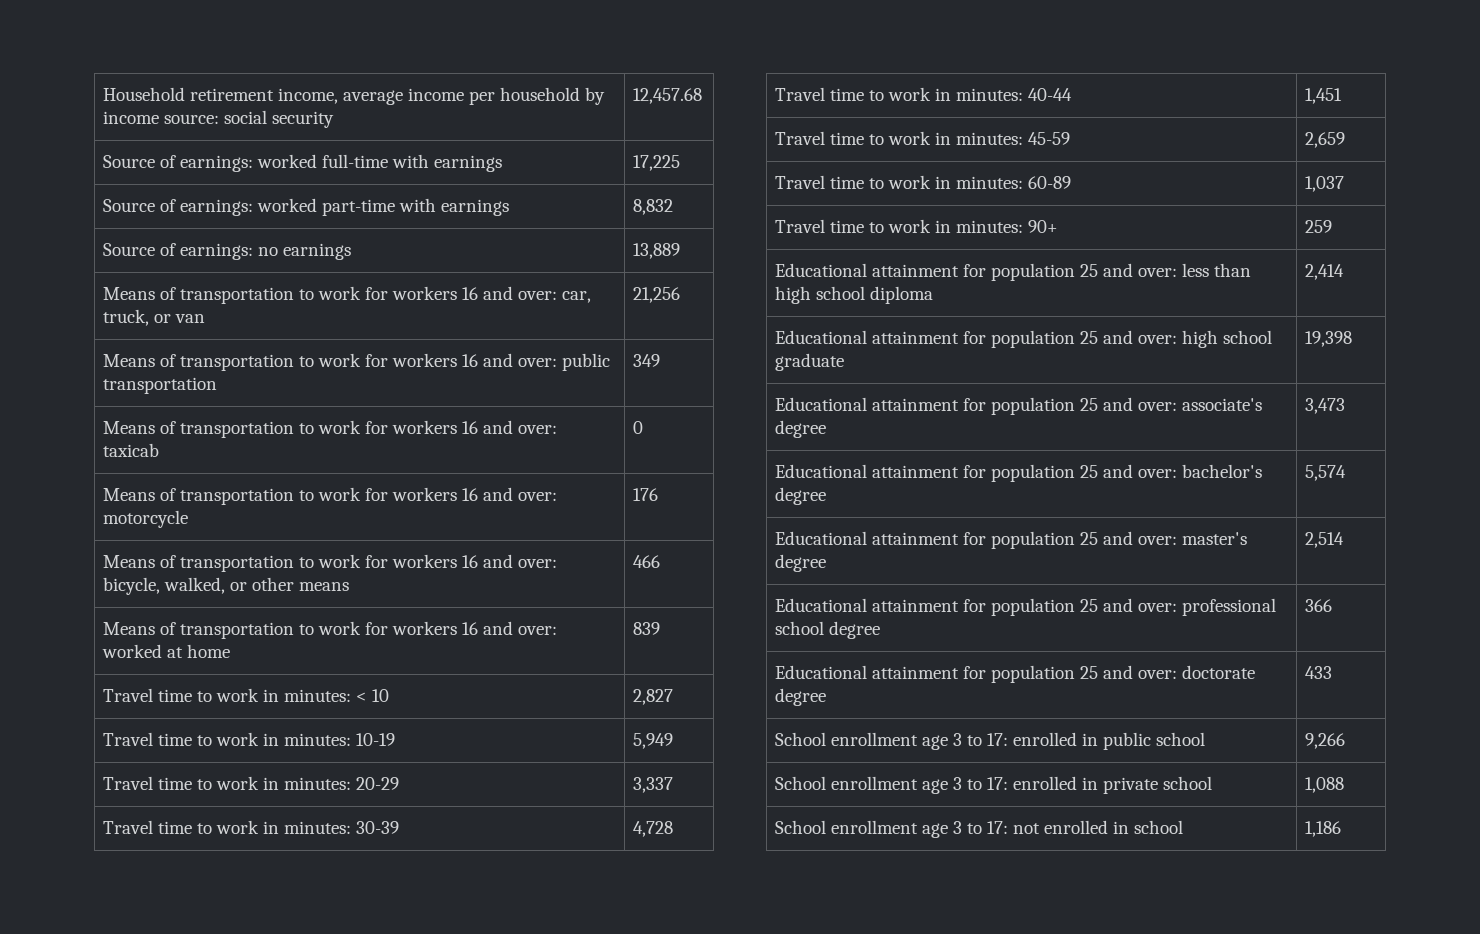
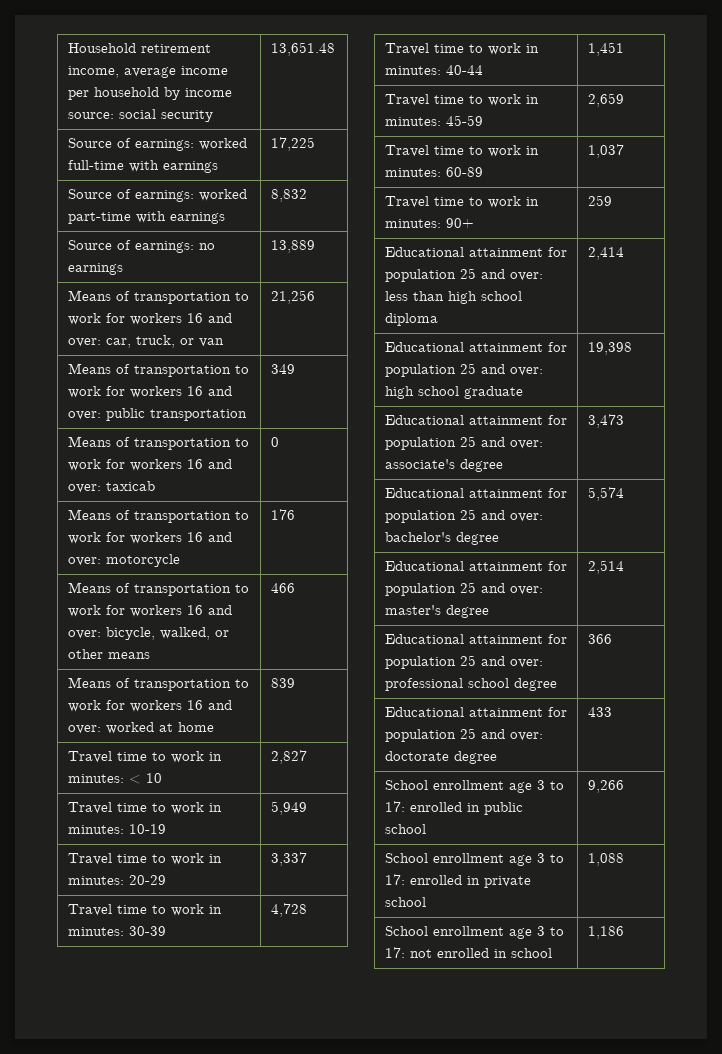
[633,88,703,104] 12,457.68 -> [270,42,335,56] 13,651.48

